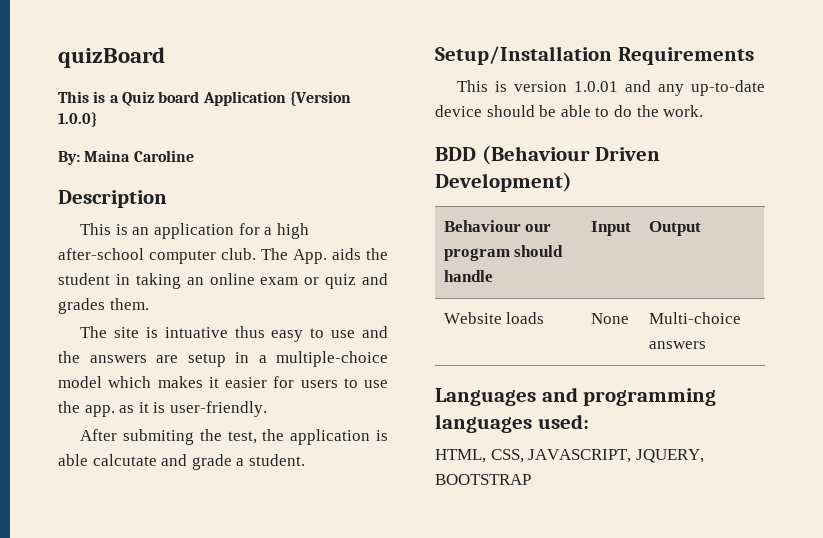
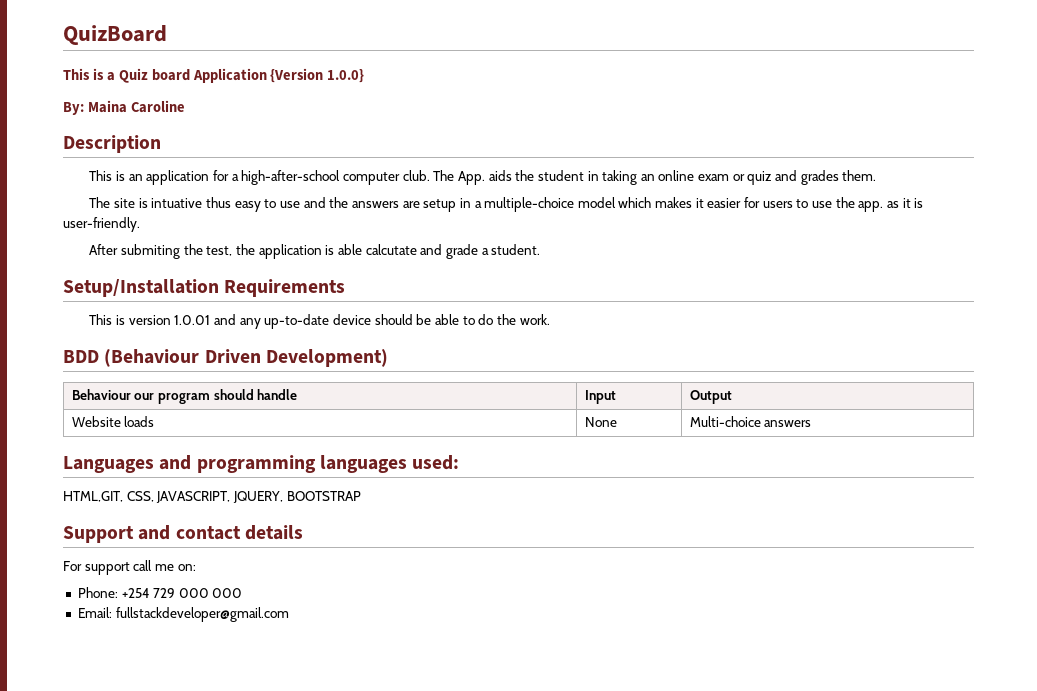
[58,47,165,68] quizBoard -> [63,25,167,45] QuizBoard
[276,223,309,239] [58,248,144,260] high after-school -> [241,170,341,185] high-after-school
[435,449,486,463] HTML, -> [63,491,123,502] HTML,GIT,
(531, 479) none -> [63,525,303,543] [63,560,196,575] [77,587,243,598] [77,607,289,622] // Support and contact details // For support call me on: // Phone: +254 729 000 000 // Email: fullstackdeveloper@gmail.com

